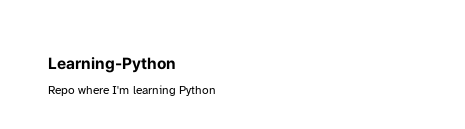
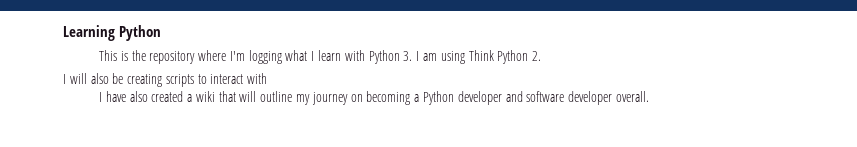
[48,57,176,73] [48,85,216,96] Learning-Python // Repo where I'm learning Python -> [63,25,162,41] [99,50,542,64] [63,73,268,87] [99,91,649,105] Learning Python // This is the repository where I'm logging what I learn with Python 3. I am using Think Python 2. // I will also be creating scripts to interact with // I have also created a wiki that will outline my journey on becoming a Python developer and software developer overall.

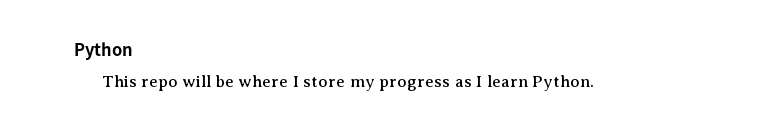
[63,25,115,41] Learning -> (74, 51) none
[120,50,542,64] [63,73,268,87] [99,91,649,105] is the repository where I'm logging what I learn with Python 3. I am using Think Python 2. // I will also be creating scripts to interact with // I have also created a wiki that will outline my journey on becoming a Python developer and software developer overall. -> [140,75,594,91] repo will be where I store my progress as I learn Python.

